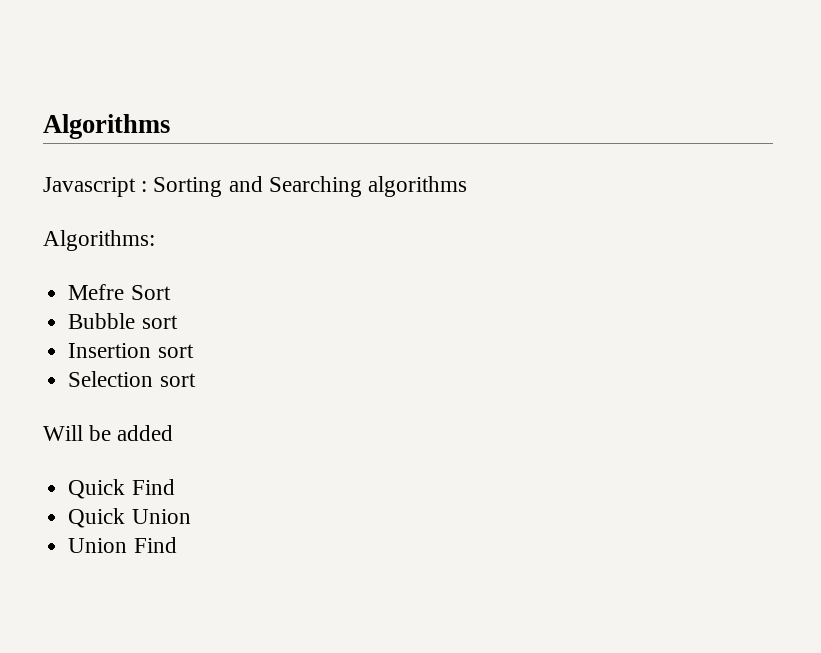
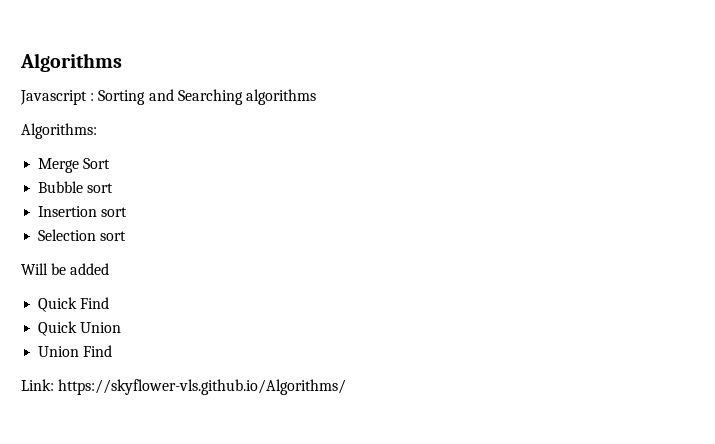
[68,284,125,300] Mefre -> [38,158,80,173] Merge
(177, 545) none -> [21,379,347,395] // Link: https://skyflower-vls.github.io/Algorithms/

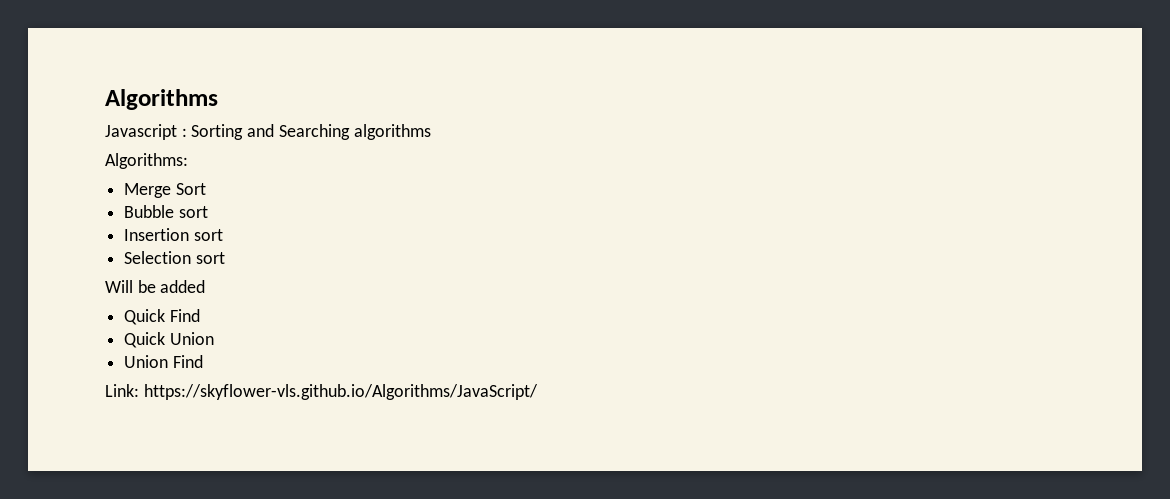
[58,379,347,395] https://skyflower-vls.github.io/Algorithms/ -> [143,384,538,400] https://skyflower-vls.github.io/Algorithms/JavaScript/

